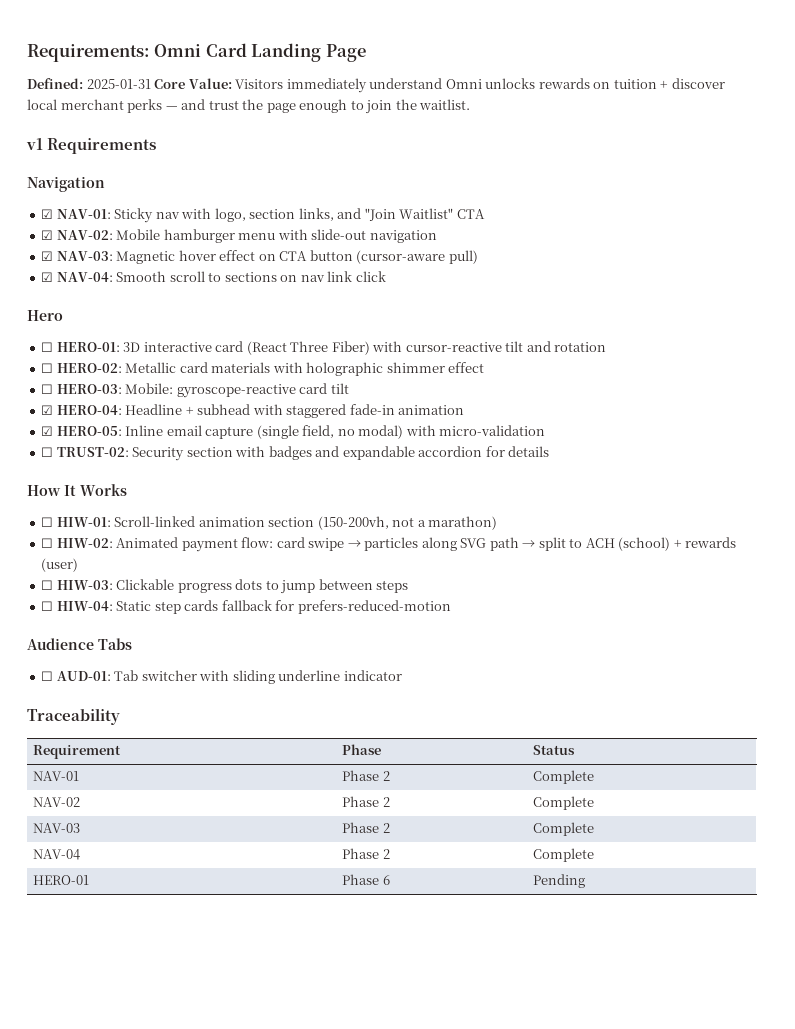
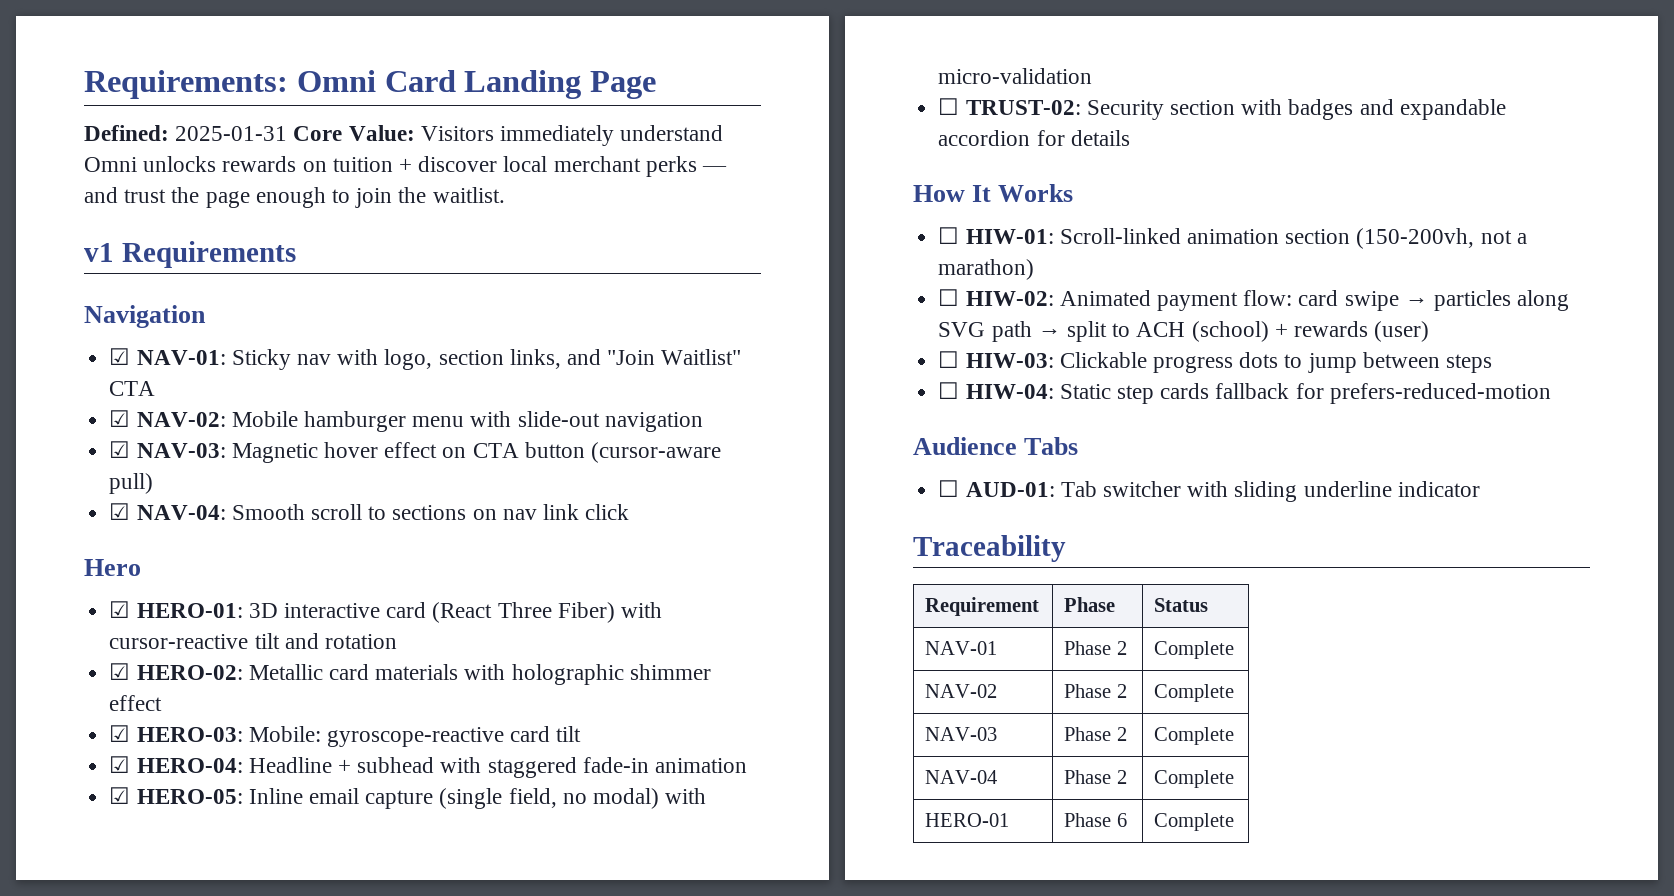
[41,342,54,352] ☐ -> [109,601,131,618] ☑
[41,363,54,373] ☐ -> [109,663,131,680] ☑
[41,384,54,394] ☐ -> [109,725,131,742] ☑
[533,874,586,888] Pending -> [1154,813,1235,831] Complete

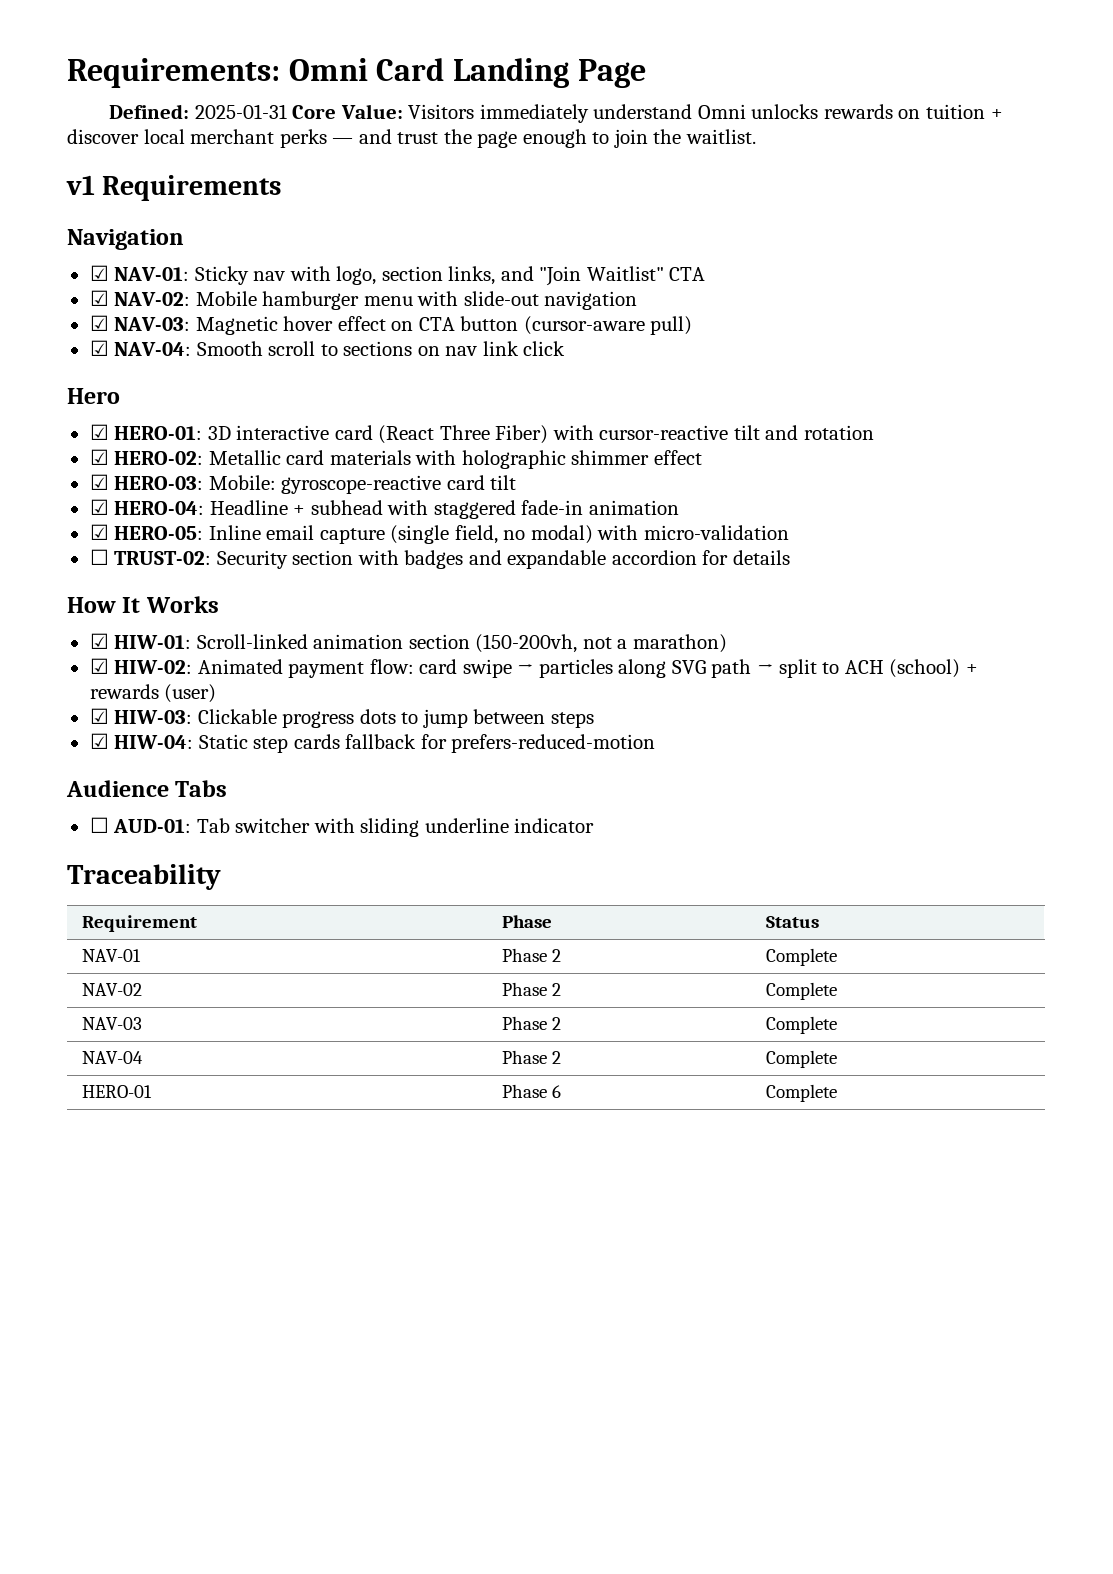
[938,227,960,244] ☐ -> [89,633,109,649] ☑
[938,289,960,306] ☐ -> [89,658,109,674] ☑
[938,351,960,368] ☐ -> [89,708,109,724] ☑
[938,382,960,399] ☐ -> [89,733,109,749] ☑

